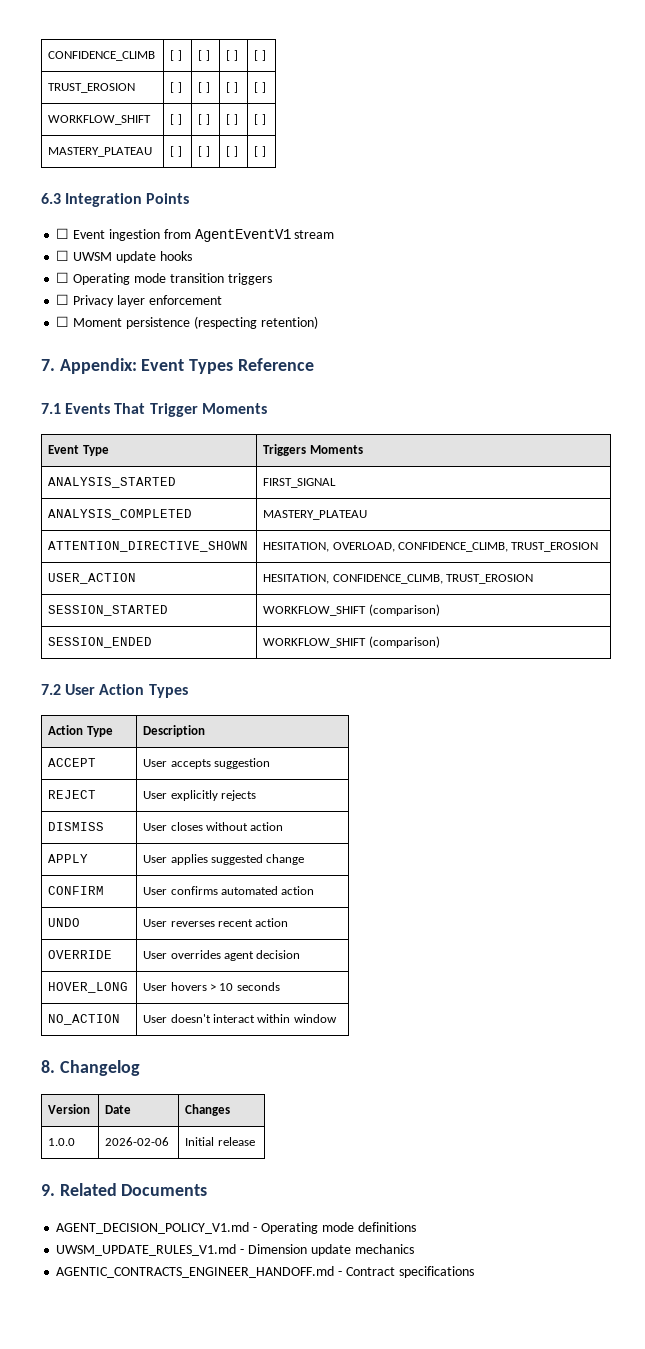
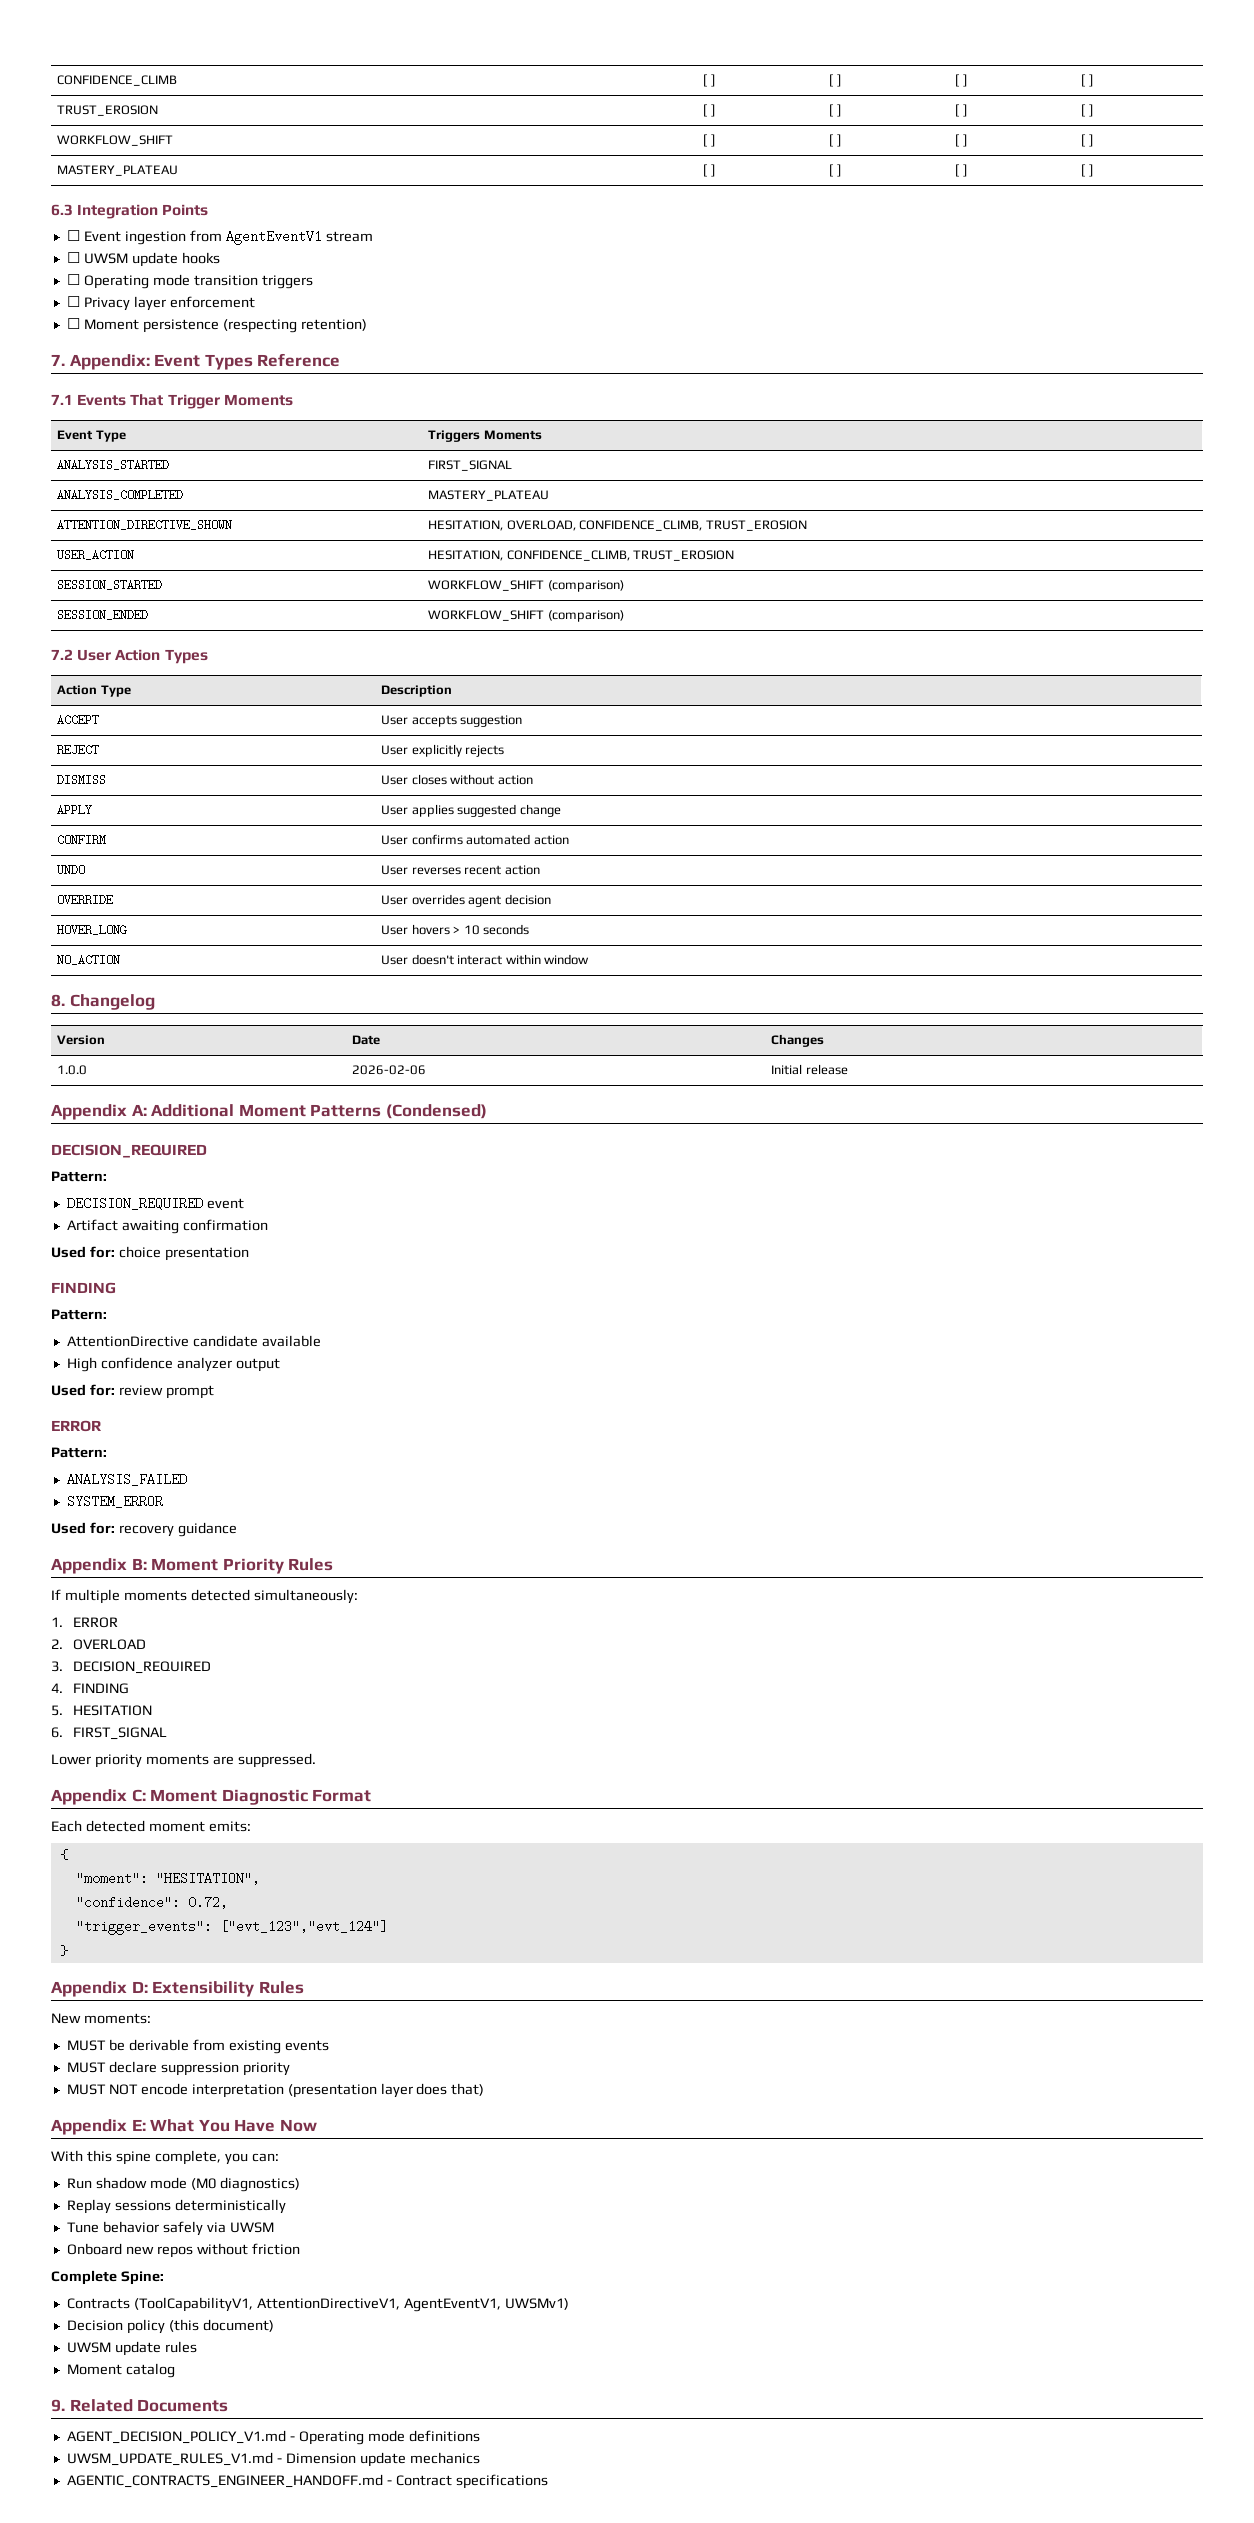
(255, 1141) none -> [51,1104,487,1120] [51,1144,207,1158] [51,1171,107,1182] [66,1197,244,1210] [66,1219,268,1234] [51,1246,249,1261] [51,1282,116,1294] [51,1309,107,1320] [66,1335,321,1347] [66,1357,280,1372] [51,1384,214,1399] [51,1420,102,1432] [51,1447,107,1458] [66,1473,187,1486] [66,1495,163,1508] [51,1522,237,1537] [51,1558,334,1574] [51,1589,358,1604] [51,1617,119,1628] [51,1639,147,1650] [51,1661,212,1674] [51,1683,130,1694] [51,1705,153,1716] [51,1727,168,1740] [51,1753,316,1768] [51,1789,372,1805] [51,1820,251,1832] [59,1849,68,1860] [75,1872,260,1885] [75,1896,228,1909] [75,1920,388,1935] [59,1945,68,1956] [51,1981,304,1997] [51,2013,151,2024] [66,2039,329,2054] [66,2061,290,2076] [66,2083,485,2098] [51,2119,317,2135] [51,2150,279,2165] [66,2177,300,2192] [66,2199,286,2214] [66,2221,274,2236] [66,2243,300,2258] [51,2270,164,2285] [66,2297,569,2312] [66,2319,274,2334] [66,2341,197,2356] [66,2363,175,2378] // Appendix A: Additional Moment Patterns (Condensed) // DECISION_REQUIRED // Pattern: // DECISION_REQUIRED event // Artifact awaiting confirmation // Used for: choice presentation // FINDING // Pattern: // AttentionDirective candidate available // High confidence analyzer output // Used for: review prompt // ERROR // Pattern: // ANALYSIS_FAILED // SYSTEM_ERROR // Used for: recovery guidance // Appendix B: Moment Priority Rules // If multiple moments detected simultaneously: // 1. ERROR // 2. OVERLOAD // 3. DECISION_REQUIRED // 4. FINDING // 5. HESITATION // 6. FIRST_SIGNAL // Lower priority moments are suppressed. // Appendix C: Moment Diagnostic Format // Each detected moment emits: // { // "moment": "HESITATION", // "confidence": 0.72, // "trigger_events": ["evt_123","evt_124"] // } // Appendix D: Extensibility Rules // New moments: // MUST be derivable from existing events // MUST declare suppression priority // MUST NOT encode interpretation (presentation layer does that) // Appendix E: What You Have Now // With this spine complete, you can: // Run shadow mode (M0 diagnostics) // Replay sessions deterministically // Tune behavior safely via UWSM // Onboard new repos without friction // Complete Spine: // Contracts (ToolCapabilityV1, AttentionDirectiveV1, AgentEventV1, UWSMv1) // Decision policy (this document) // UWSM update rules // Moment catalog

